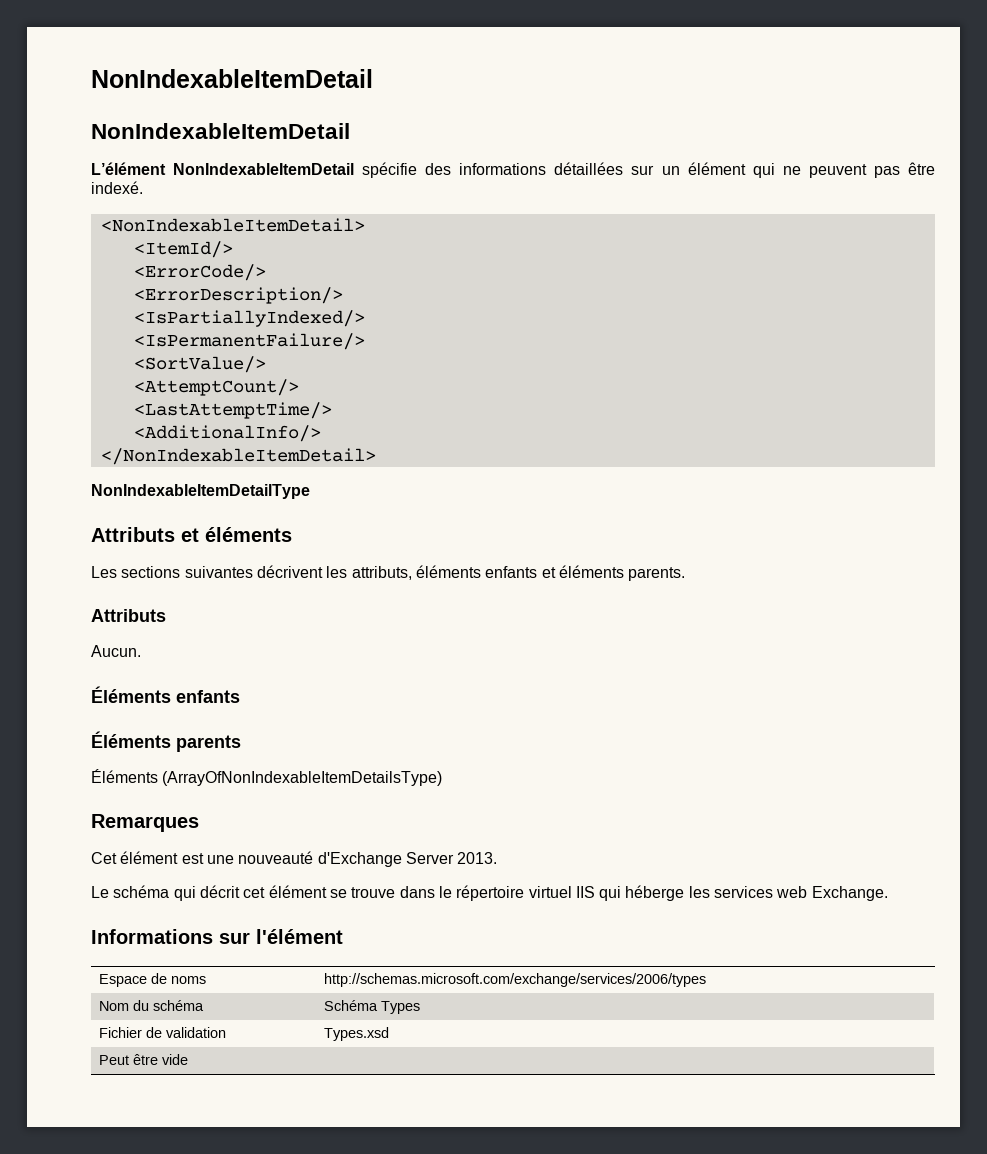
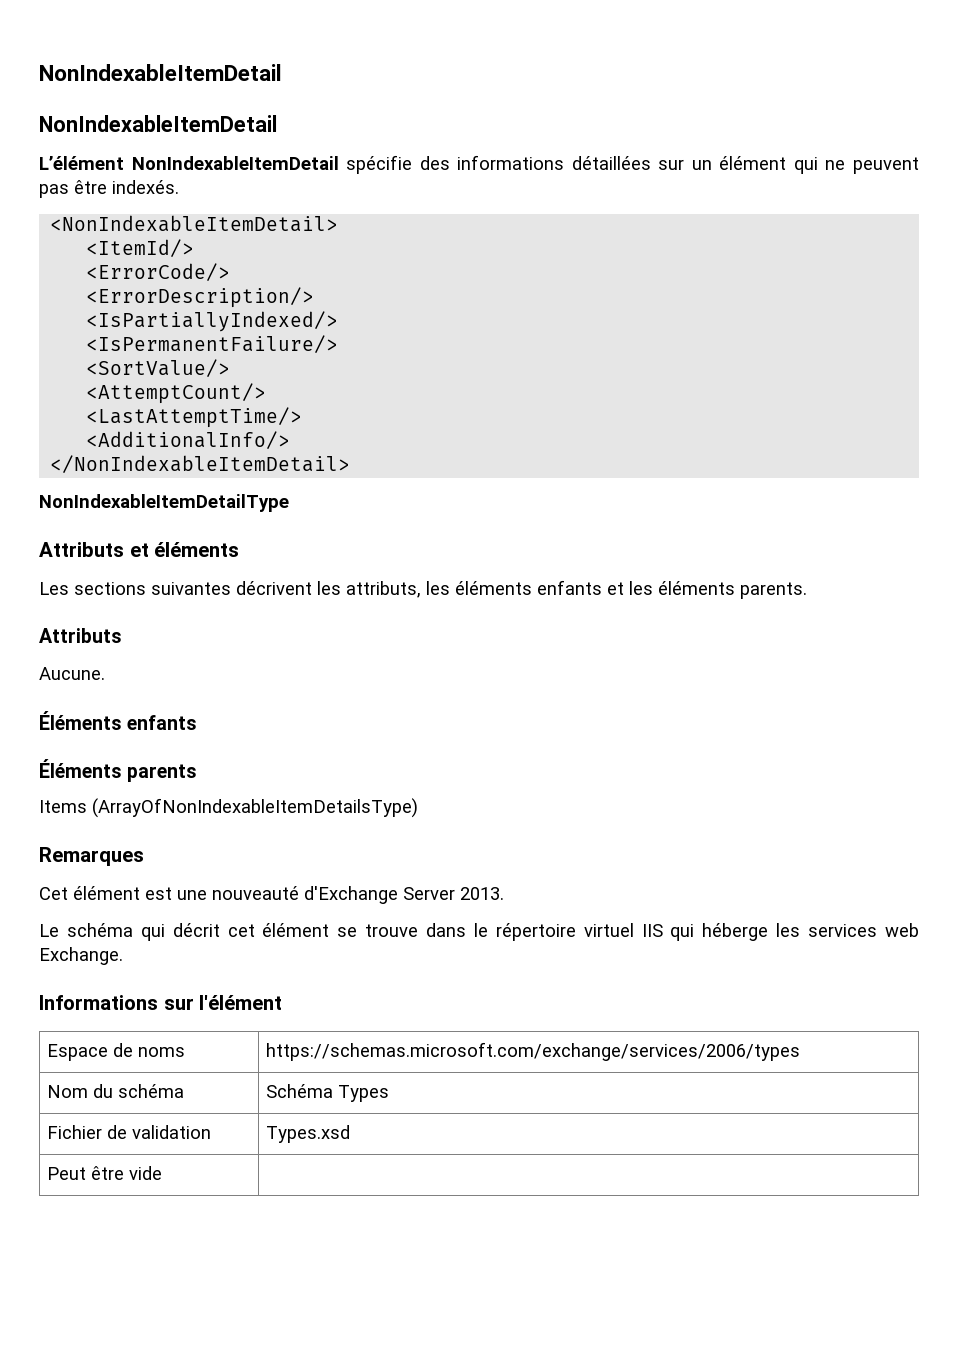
[91,181,143,194] indexé. -> [112,180,179,194] indexés.
(412, 573) none -> [426,581,450,595] les
(556, 572) none -> [629,581,653,595] les
[91,645,141,657] Aucun. -> [39,667,105,680] Aucune.
[91,769,158,783] Éléments -> [39,800,87,813] Items
[323,973,706,987] http://schemas.microsoft.com/exchange/services/2006/types -> [265,1042,800,1061] https://schemas.microsoft.com/exchange/services/2006/types

